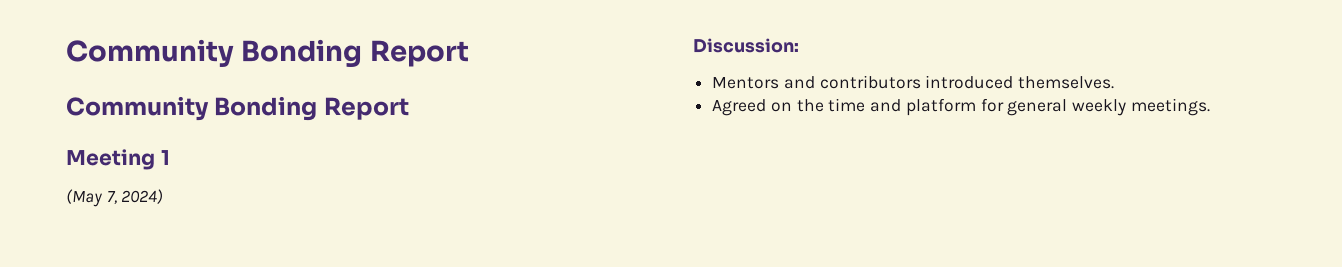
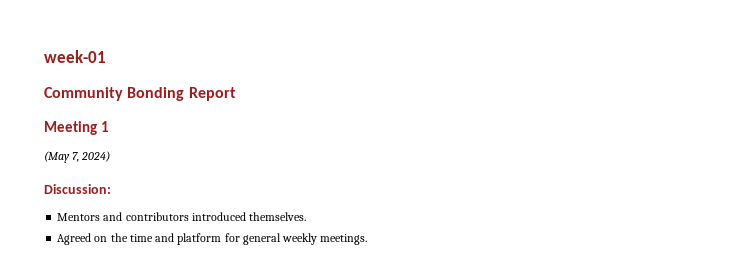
[66,39,469,67] Community Bonding Report -> [44,50,106,63] week-01

